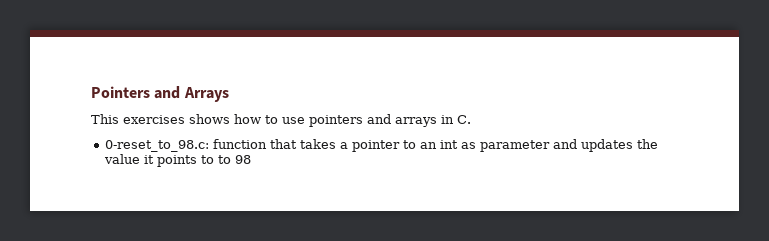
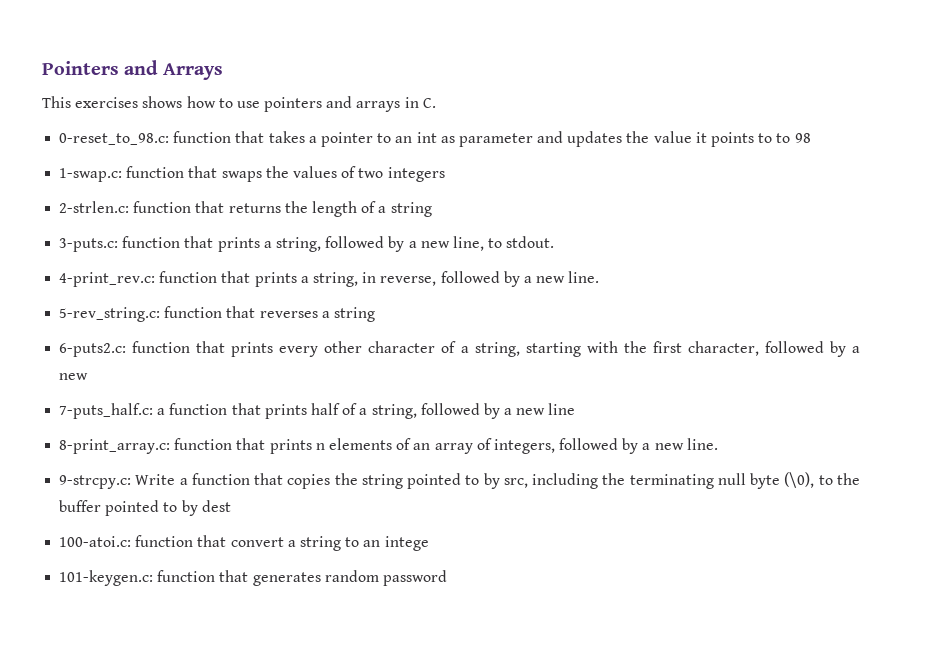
(251, 159) none -> [59,166,445,182] [59,201,432,217] [59,236,555,252] [59,271,600,287] [59,306,375,322] [59,341,860,357] [59,373,89,380] [59,403,576,419] [59,438,718,454] [59,472,860,489] [59,500,231,516] [59,535,429,551] [59,570,447,586] // 1-swap.c: function that swaps the values of two integers // 2-strlen.c: function that returns the length of a string // 3-puts.c: function that prints a string, followed by a new line, to stdout. // 4-print_rev.c: function that prints a string, in reverse, followed by a new line. // 5-rev_string.c: function that reverses a string // 6-puts2.c: function that prints every other character of a string, starting with the first character, followed by a new // 7-puts_half.c: a function that prints half of a string, followed by a new line // 8-print_array.c: function that prints n elements of an array of integers, followed by a new line. // 9-strcpy.c: Write a function that copies the string pointed to by src, including the terminating null byte (\0), to the buffer pointed to by dest // 100-atoi.c: function that convert a string to an intege // 101-keygen.c: function that generates random password

